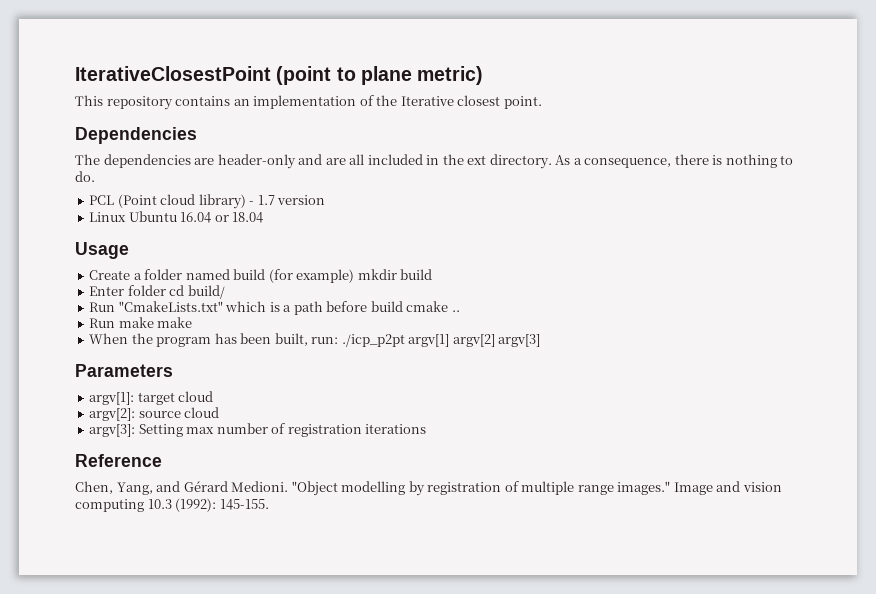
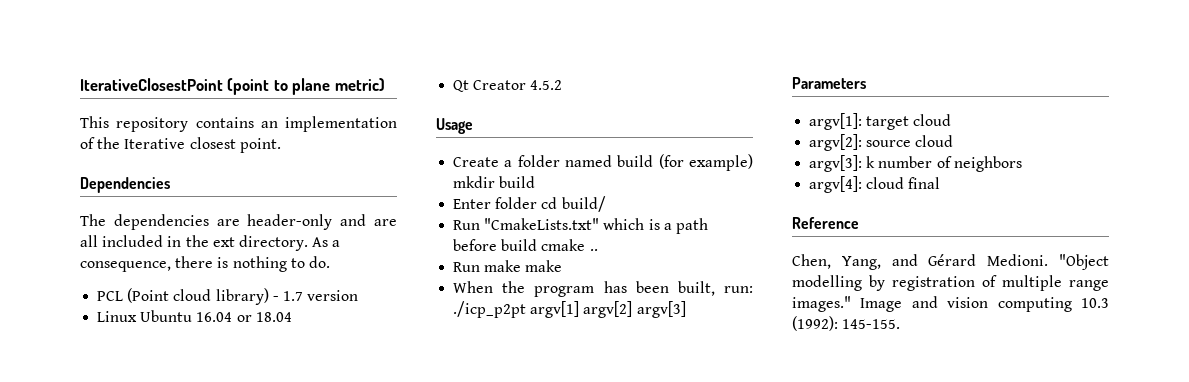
(264, 217) none -> [453,80,563,92] // Qt Creator 4.5.2
[138,423,427,437] Setting max number of registration iterations -> [866,156,1022,172] [809,176,941,193] k number of neighbors // argv[4]: cloud final

